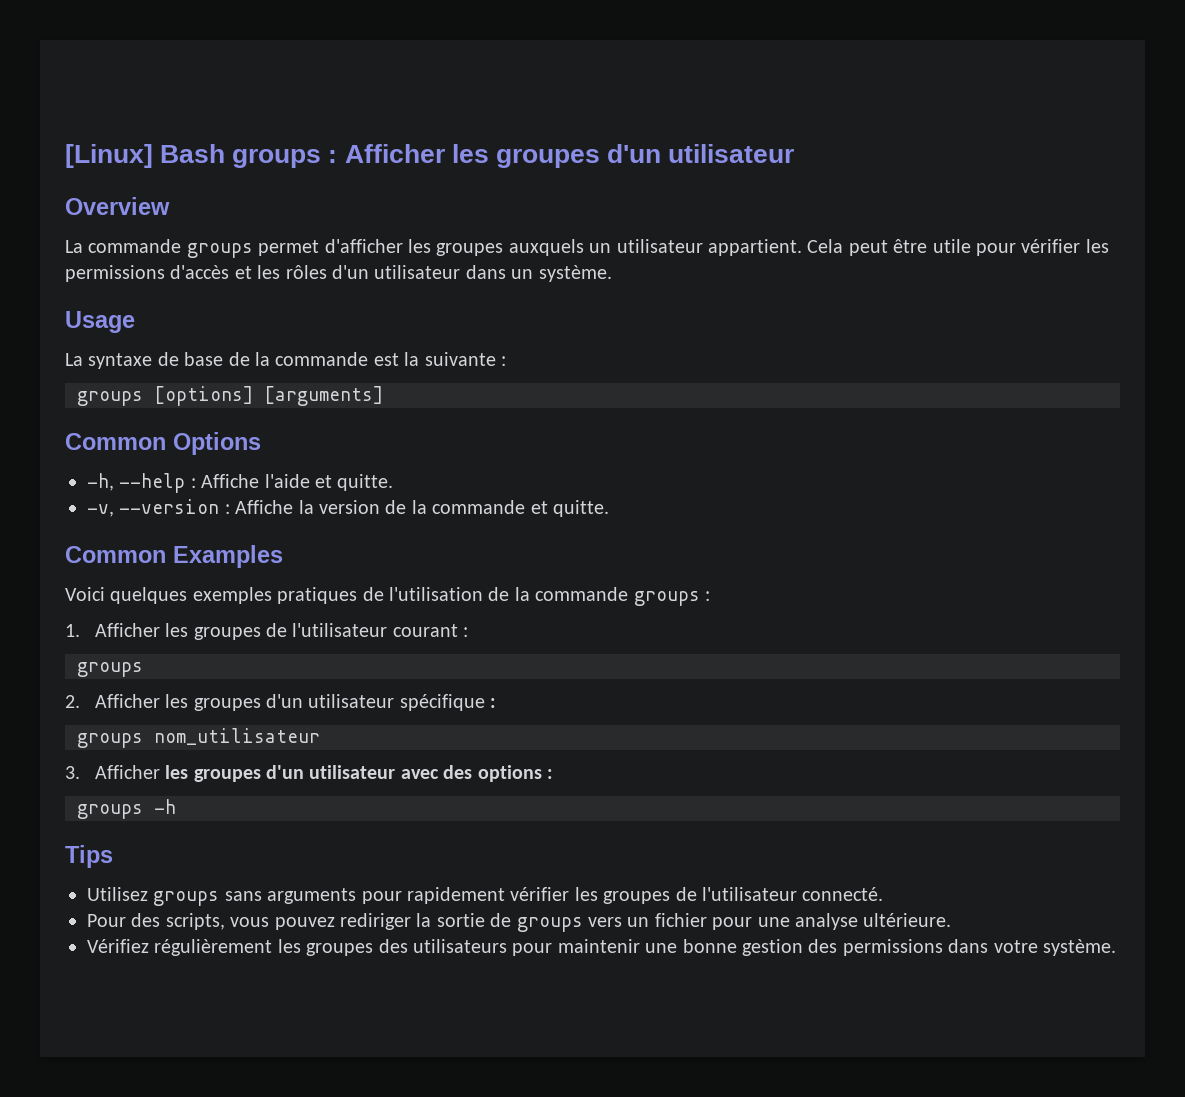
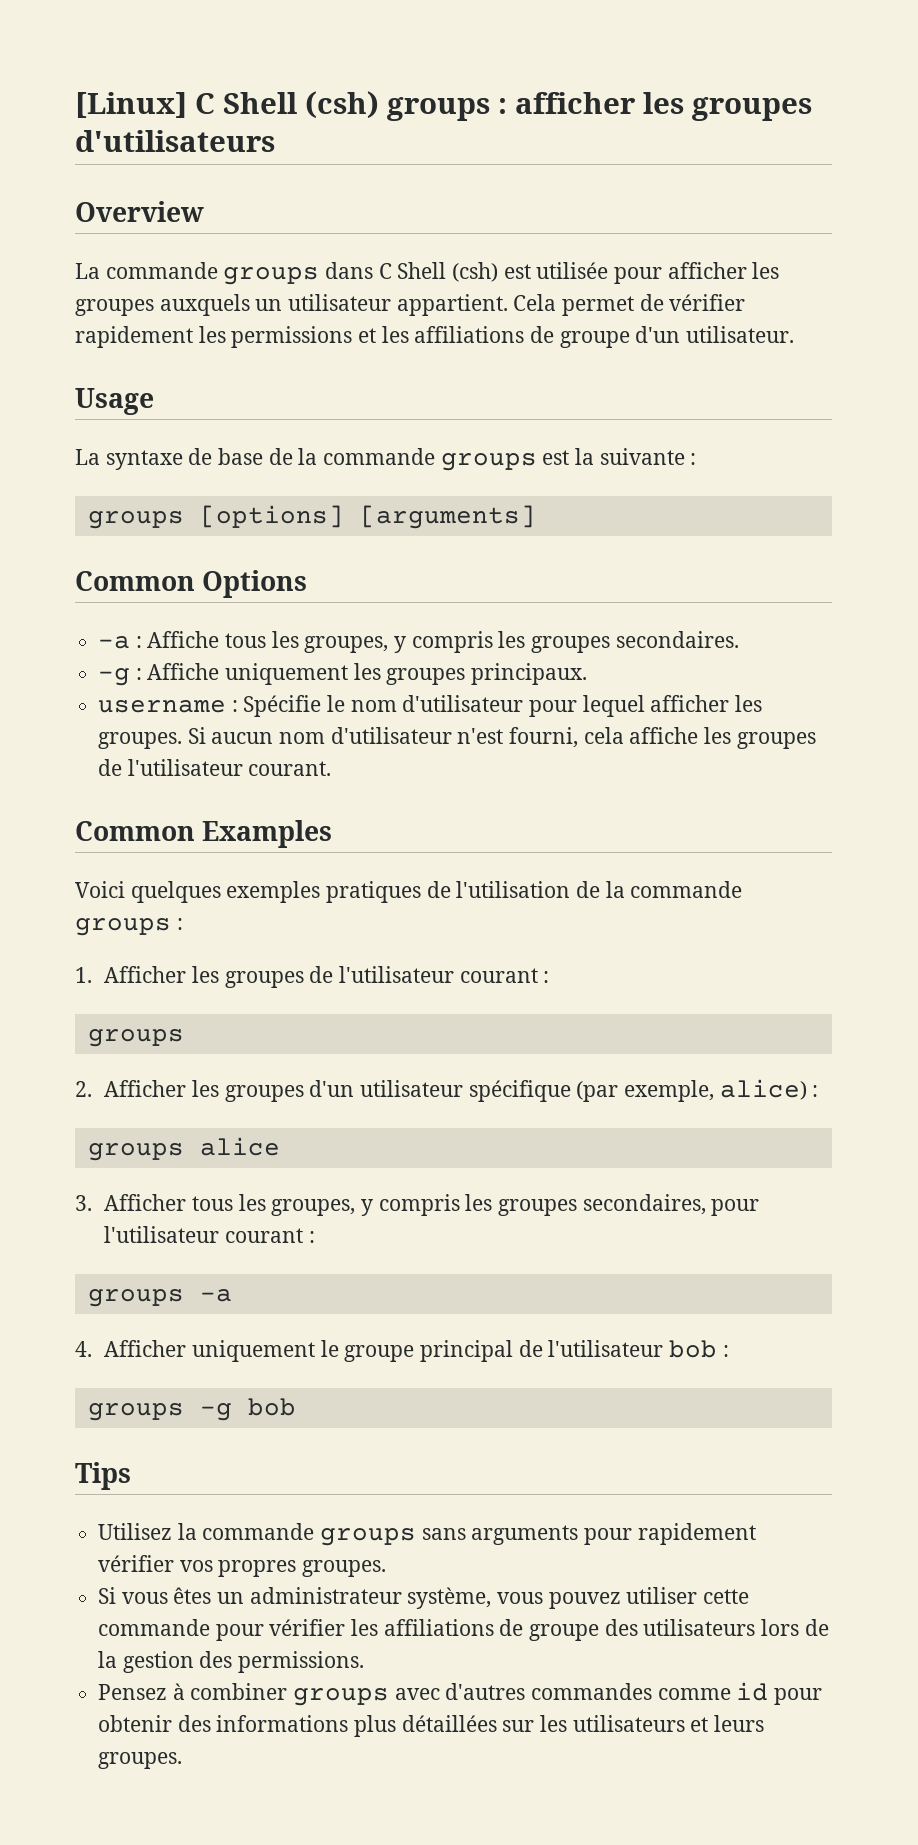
[160,144,795,168] Bash groups : Afficher les groupes d'un utilisateur -> [195,91,812,121] [75,130,275,152] C Shell (csh) groups : afficher les groupes d'utilisateurs
[258,239,403,256] permet d'afficher -> [325,262,747,284] dans C Shell (csh) est utilisée pour afficher
[848,239,1081,256] peut être utile pour vérifier -> [562,294,746,316] [75,326,193,348] permet de vérifier rapidement
[170,265,230,279] d'accès -> (353, 337) none
[285,265,612,282] rôles d'un utilisateur dans un système. -> [414,326,795,348] affiliations de groupe d'un utilisateur.
(369, 359) none -> [440,453,537,471] groups
[87,473,394,493] [87,499,609,517] -h, --help : Affiche l'aide et quitte. // -v, --version : Affiche la version de la commande et quitte. -> [98,631,739,653] [98,663,588,686] [98,695,763,717] [98,727,816,749] [98,759,332,776] -a : Affiche tous les groupes, y compris les groupes secondaires. // -g : Affiche uniquement les groupes principaux. // username : Spécifie le nom d'utilisateur pour lequel afficher les groupes. Si aucun nom d'utilisateur n'est fourni, cela affiche les groupes de l'utilisateur courant.
[490,698,497,708] [77,728,320,748] : // groups nom_utilisateur -> [576,1079,819,1102] [87,1137,280,1161] (par exemple, alice) : // groups alice
[165,765,553,782] [77,799,176,819] les groupes d'un utilisateur avec des options : // groups -h -> [191,1194,760,1216] [104,1226,315,1243] [87,1289,232,1307] [75,1340,729,1362] [87,1398,296,1421] tous les groupes, y compris les groupes secondaires, pour l'utilisateur courant : // groups -a // 4. Afficher uniquement le groupe principal de l'utilisateur bob : // groups -g bob
(148, 894) none -> [177,1523,315,1540] la commande
[574,887,884,904] [87,913,952,932] [87,939,1116,956] les groupes de l'utilisateur connecté. // Pour des scripts, vous pouvez rediriger la sortie de groups vers un fichier pour une analyse ultérieure. // Vérifiez régulièrement les groupes des utilisateurs pour maintenir une bonne gestion des permissions dans votre système. -> [179,1560,387,1577] [98,1587,750,1609] [98,1619,829,1641] [98,1651,365,1673] [98,1682,823,1706] [98,1715,765,1737] [98,1752,183,1769] vos propres groupes. // Si vous êtes un administrateur système, vous pouvez utiliser cette commande pour vérifier les affiliations de groupe des utilisateurs lors de la gestion des permissions. // Pensez à combiner groups avec d'autres commandes comme id pour obtenir des informations plus détaillées sur les utilisateurs et leurs groupes.

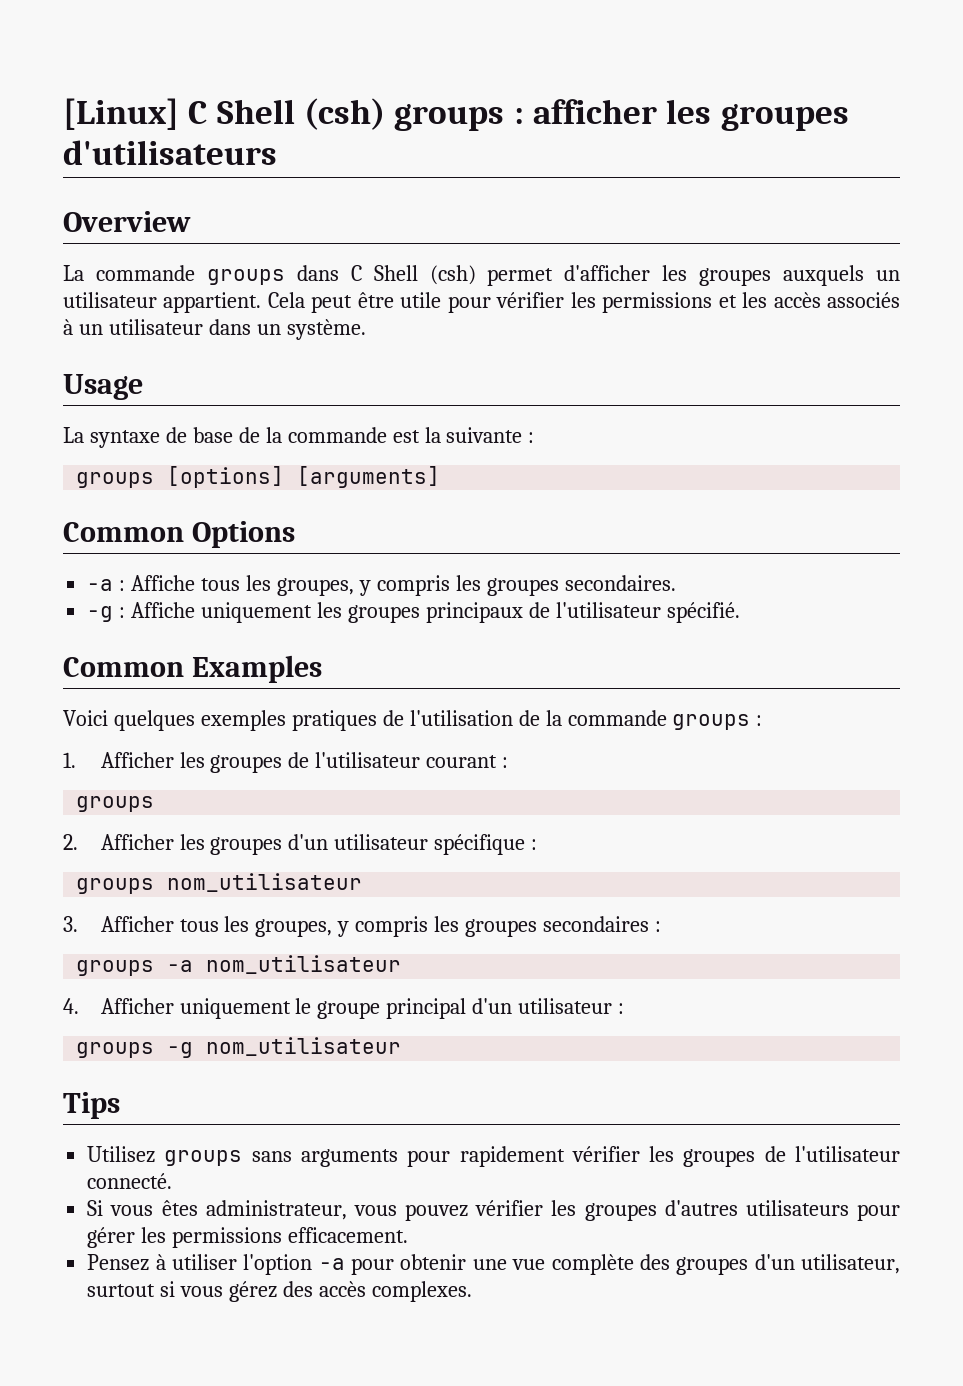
[503,262,747,284] est utilisée pour afficher -> [487,265,651,286] permet d'afficher
[562,294,746,316] [75,326,795,348] permet de vérifier rapidement les permissions et les affiliations de groupe d'un utilisateur. -> [311,292,900,313] [63,319,366,340] peut être utile pour vérifier les permissions et les accès associés à un utilisateur dans un système.
[440,453,537,471] groups -> (387, 435) none
[471,663,588,685] [98,695,763,717] [98,727,816,749] [98,759,332,776] principaux. // username : Spécifie le nom d'utilisateur pour lequel afficher les groupes. Si aucun nom d'utilisateur n'est fourni, cela affiche les groupes de l'utilisateur courant. -> [425,602,740,623] principaux de l'utilisateur spécifié.
[576,1079,819,1102] [87,1137,280,1161] (par exemple, alice) : // groups alice -> [531,839,538,850] [76,873,363,894] : // groups nom_utilisateur
[582,1194,760,1216] [104,1226,303,1243] secondaires, pour l'utilisateur courant -> [543,916,650,932] secondaires
(232, 1295) none -> [206,955,402,974] nom_utilisateur
[518,1340,718,1358] de l'utilisateur bob -> [472,998,613,1014] d'un utilisateur
[247,1398,296,1416] bob -> [206,1037,402,1056] nom_utilisateur
[177,1523,315,1540] la commande -> (156, 1154) none
[179,1560,387,1577] [98,1587,750,1609] [98,1619,829,1641] [98,1651,365,1673] [98,1682,823,1706] [98,1715,765,1737] [98,1752,183,1769] vos propres groupes. // Si vous êtes un administrateur système, vous pouvez utiliser cette commande pour vérifier les affiliations de groupe des utilisateurs lors de la gestion des permissions. // Pensez à combiner groups avec d'autres commandes comme id pour obtenir des informations plus détaillées sur les utilisateurs et leurs groupes. -> [649,1146,900,1167] [87,1173,173,1189] [87,1200,900,1221] [87,1227,409,1248] [87,1254,900,1275] [87,1281,472,1302] les groupes de l'utilisateur connecté. // Si vous êtes administrateur, vous pouvez vérifier les groupes d'autres utilisateurs pour gérer les permissions efficacement. // Pensez à utiliser l'option -a pour obtenir une vue complète des groupes d'un utilisateur, surtout si vous gérez des accès complexes.

